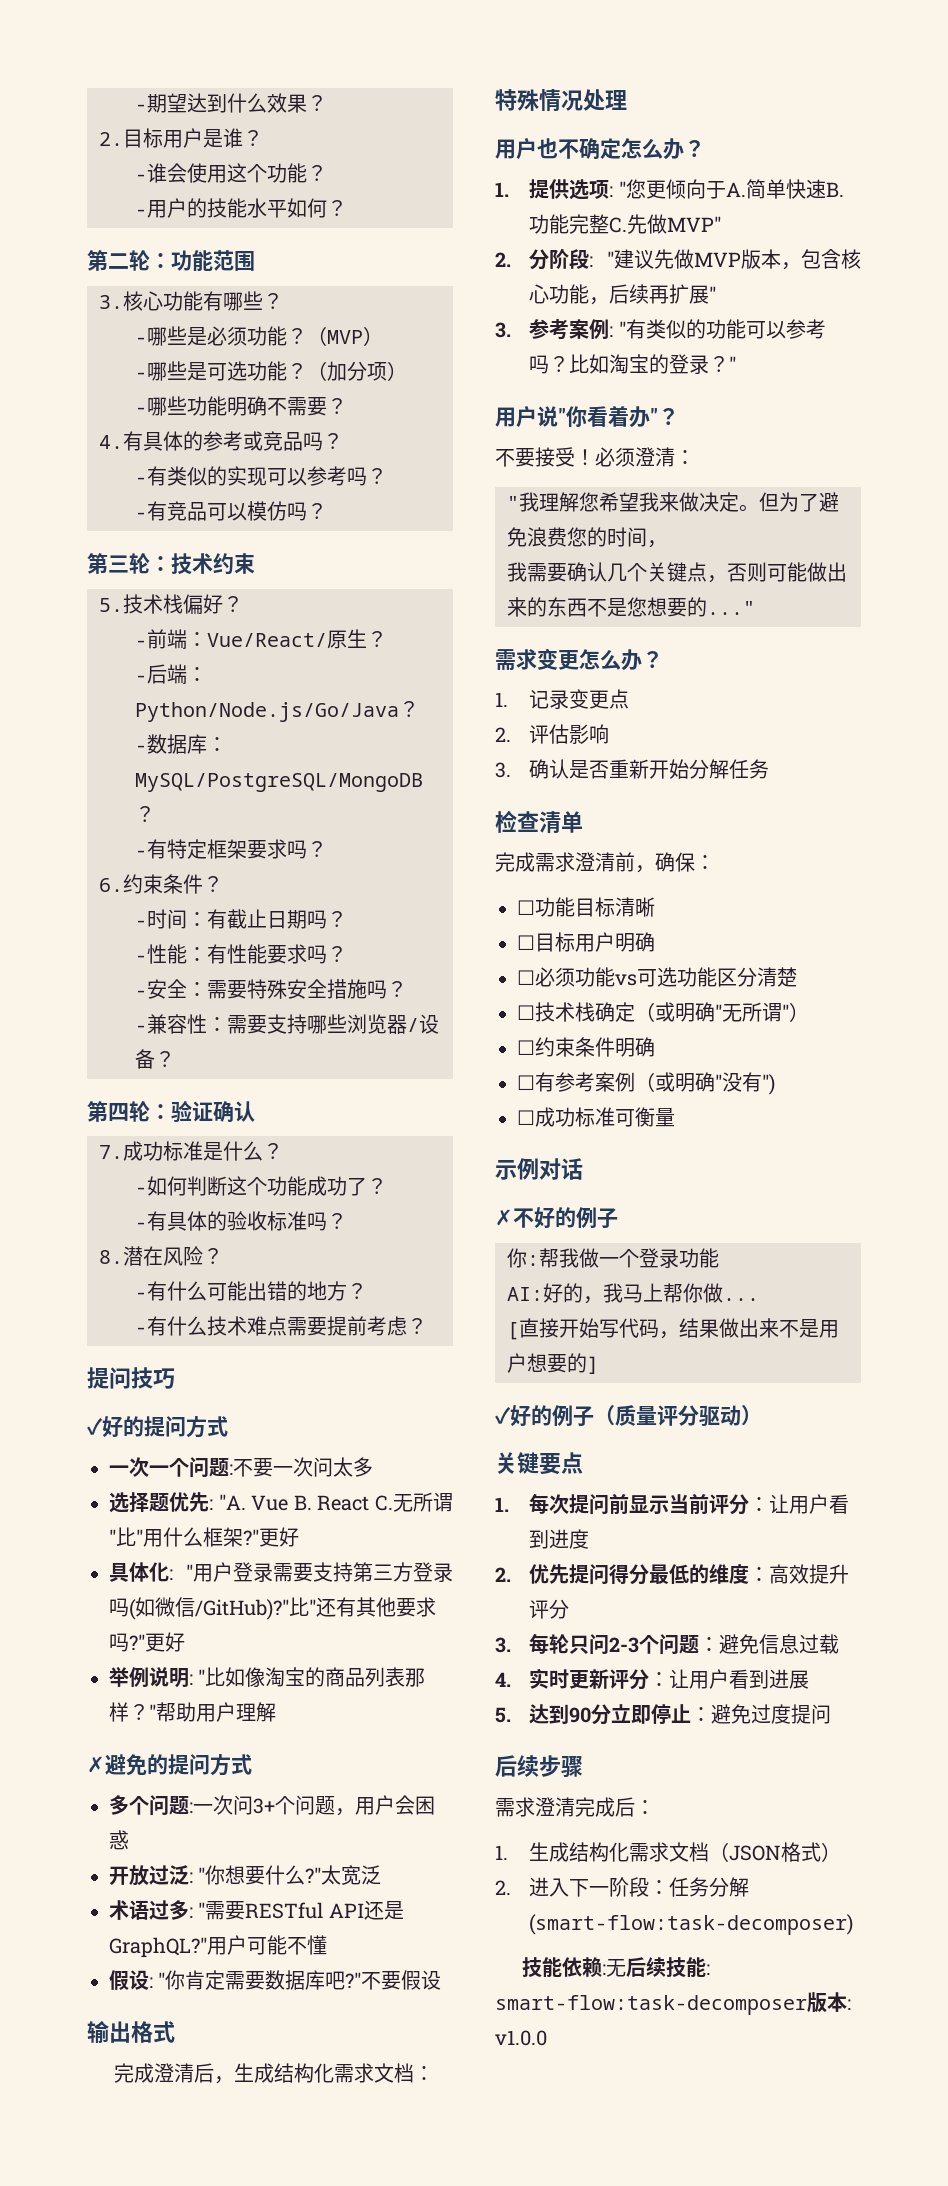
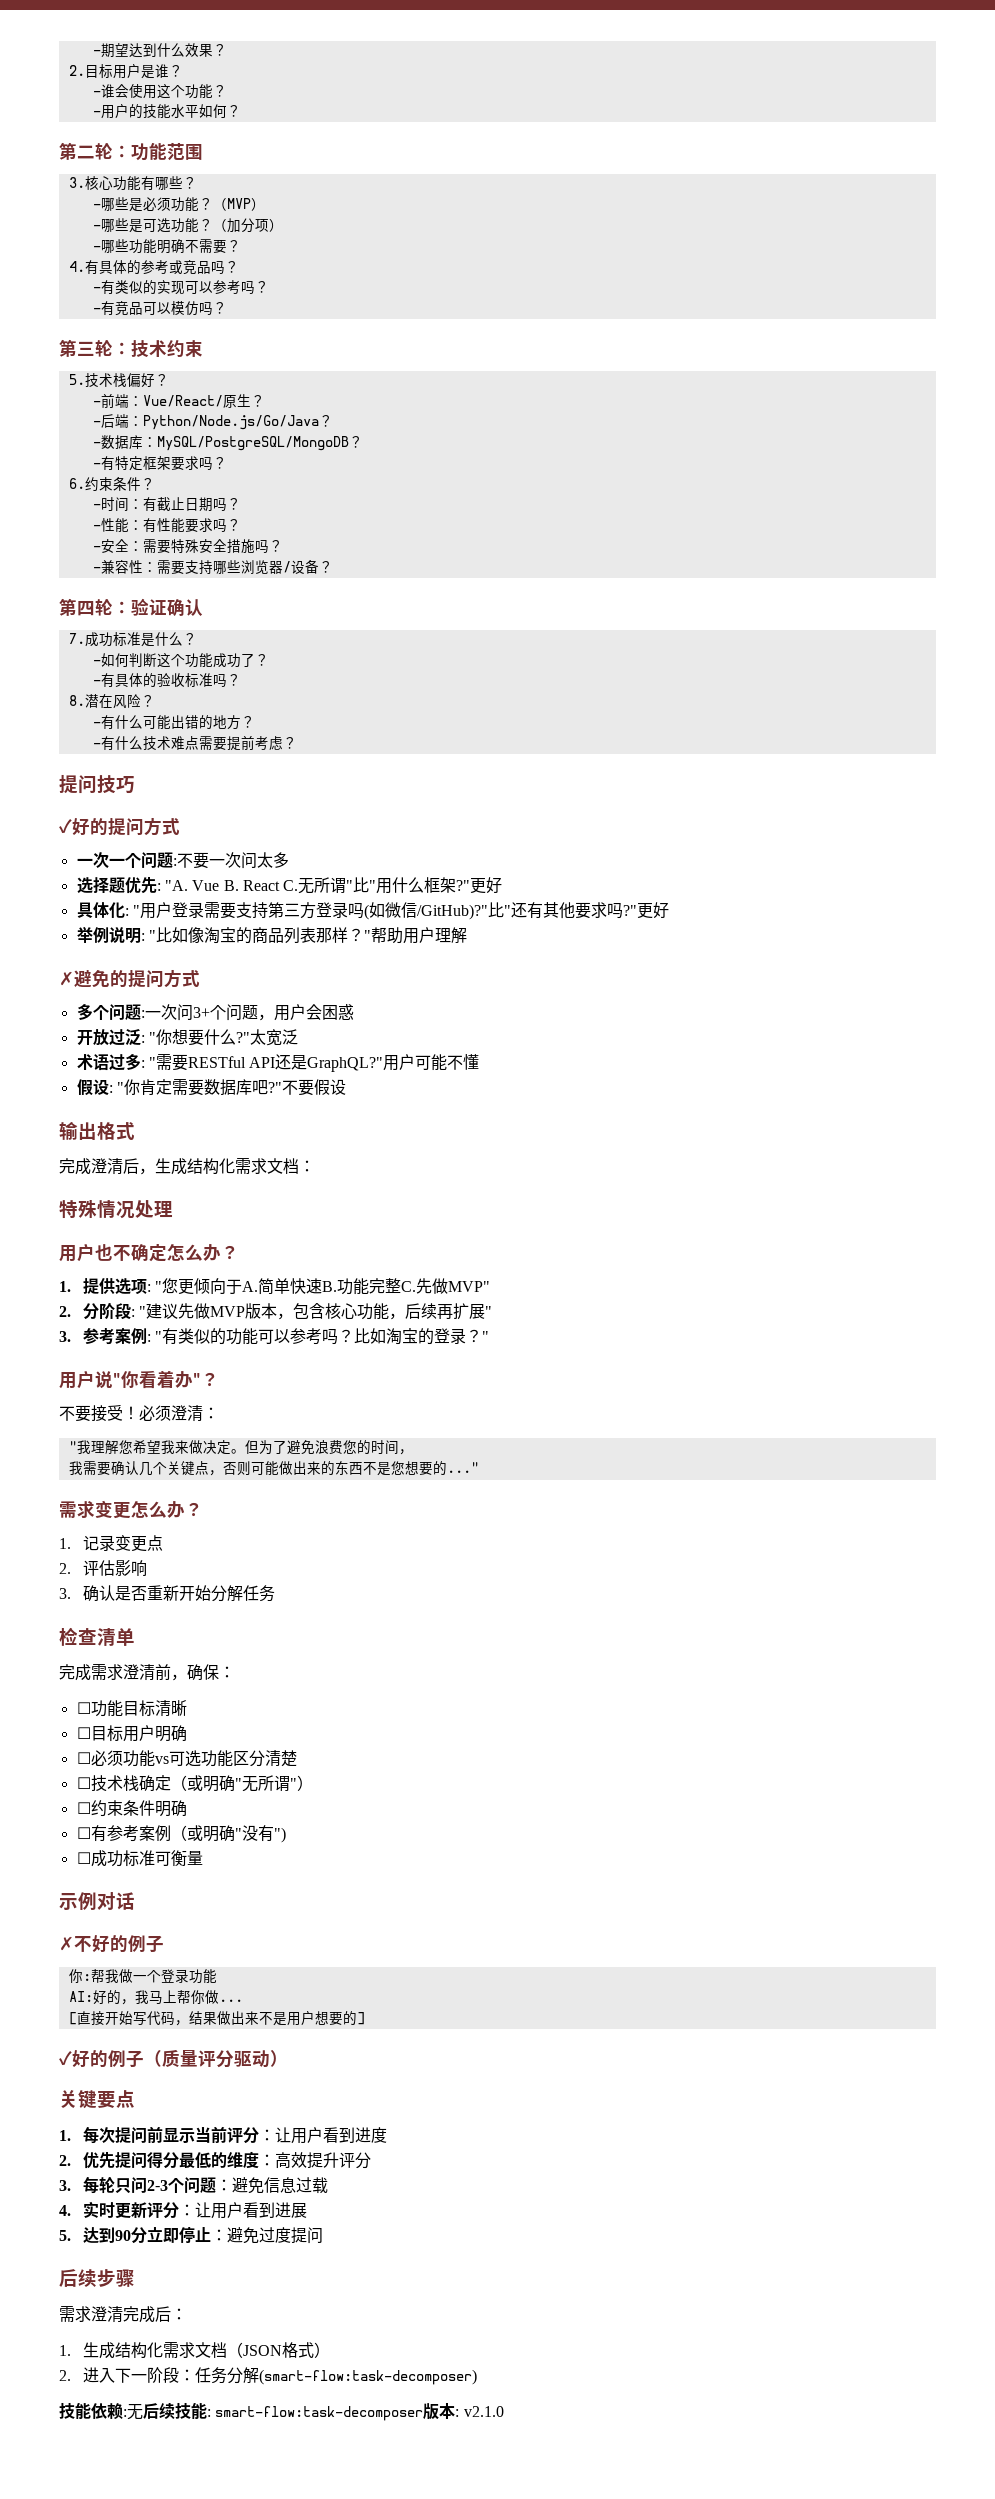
[495,2030,547,2046] v1.0.0 -> [463,2406,504,2417] v2.1.0

